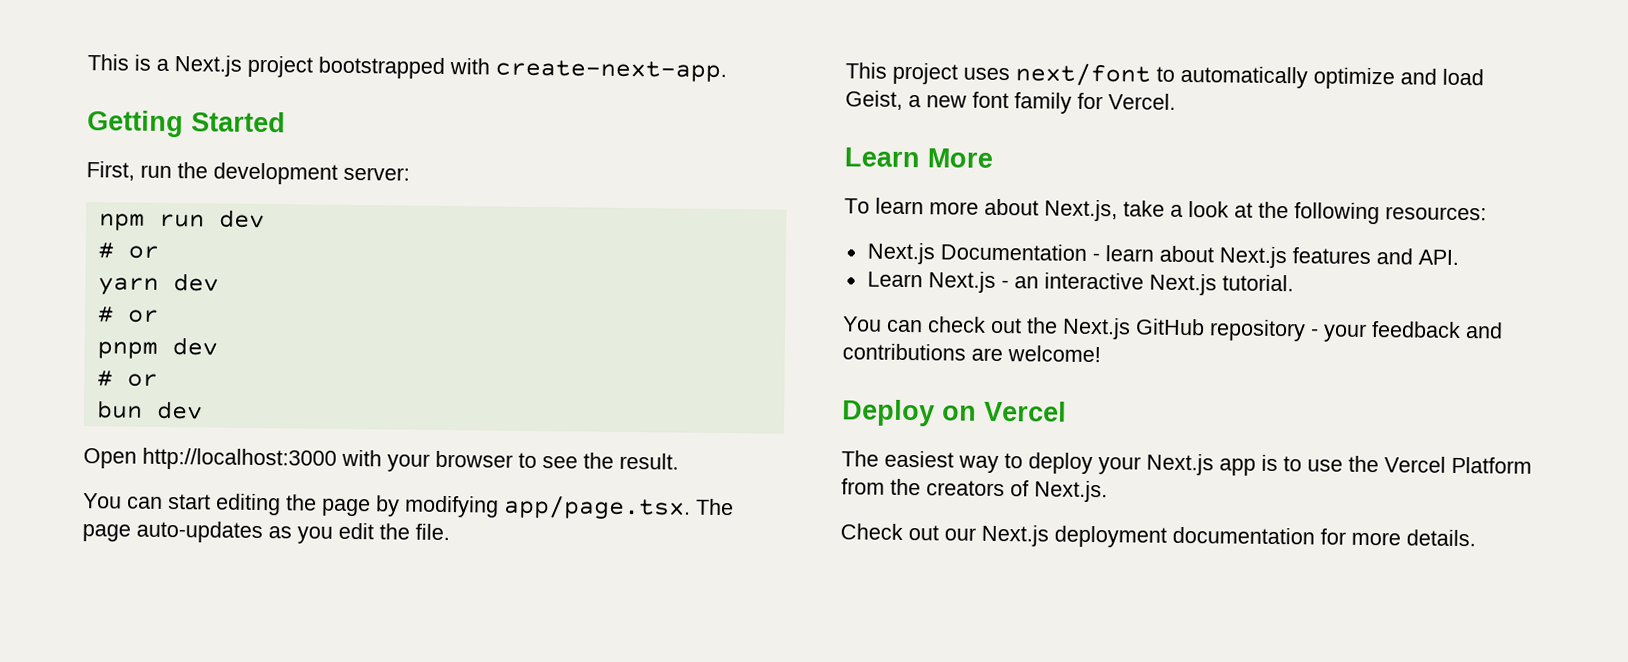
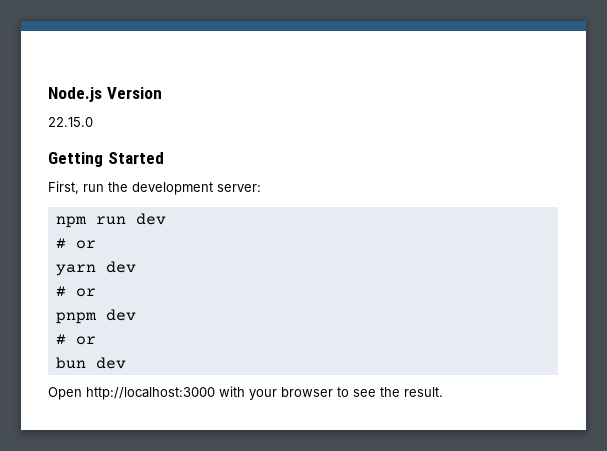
[87,54,727,83] This is a Next.js project bootstrapped with create-next-app. -> [48,87,162,102] [48,117,93,127] Node.js Version // 22.15.0
[83,493,734,521] [82,520,450,544] [845,62,1484,90] [845,90,1176,114] [844,147,993,168] [844,197,1487,225] [866,242,1459,269] [866,271,1294,296] [842,316,1503,342] [842,343,1101,363] [841,399,1067,427] [841,450,1532,476] [841,478,1108,503] [840,523,1476,548] // You can start editing the page by modifying app/page.tsx. The page auto-updates as you edit the file. // This project uses next/font to automatically optimize and load Geist, a new font family for Vercel. // Learn More // To learn more about Next.js, take a look at the following resources: // Next.js Documentation - learn about Next.js features and API. // Learn Next.js - an interactive Next.js tutorial. // You can check out the Next.js GitHub repository - your feedback and contributions are welcome! // Deploy on Vercel // The easiest way to deploy your Next.js app is to use the Vercel Platform from the creators of Next.js. // Check out our Next.js deployment documentation for more details. -> (443, 392) none

